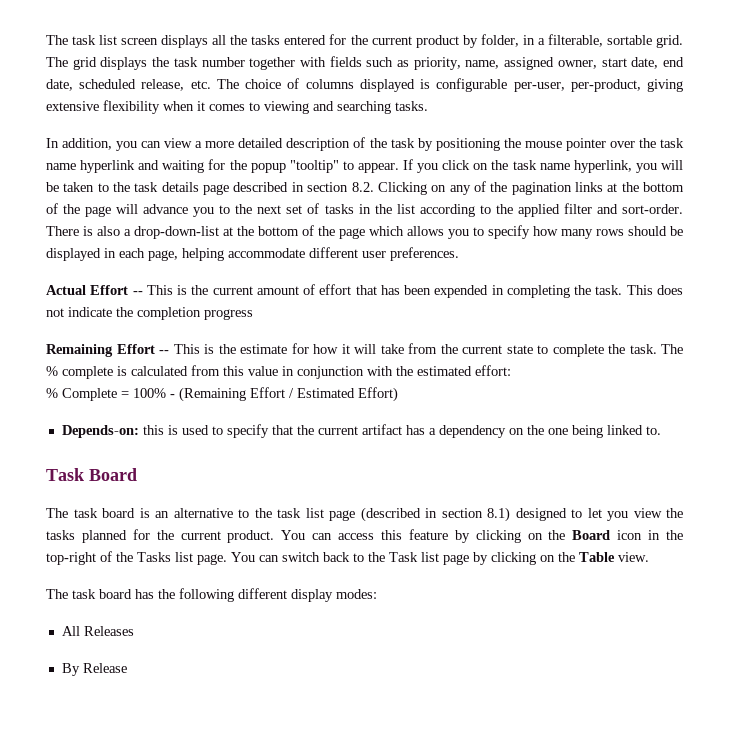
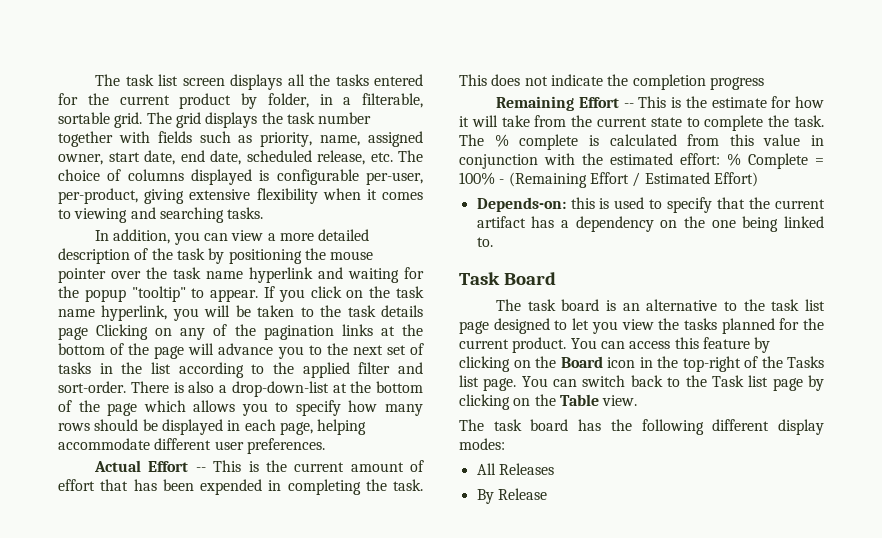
[233,182,374,192] described in section 8.2. -> (88, 333) none
(511, 370) // -> (720, 159) none
[360,507,510,522] (described in section 8.1) -> (489, 327) none

